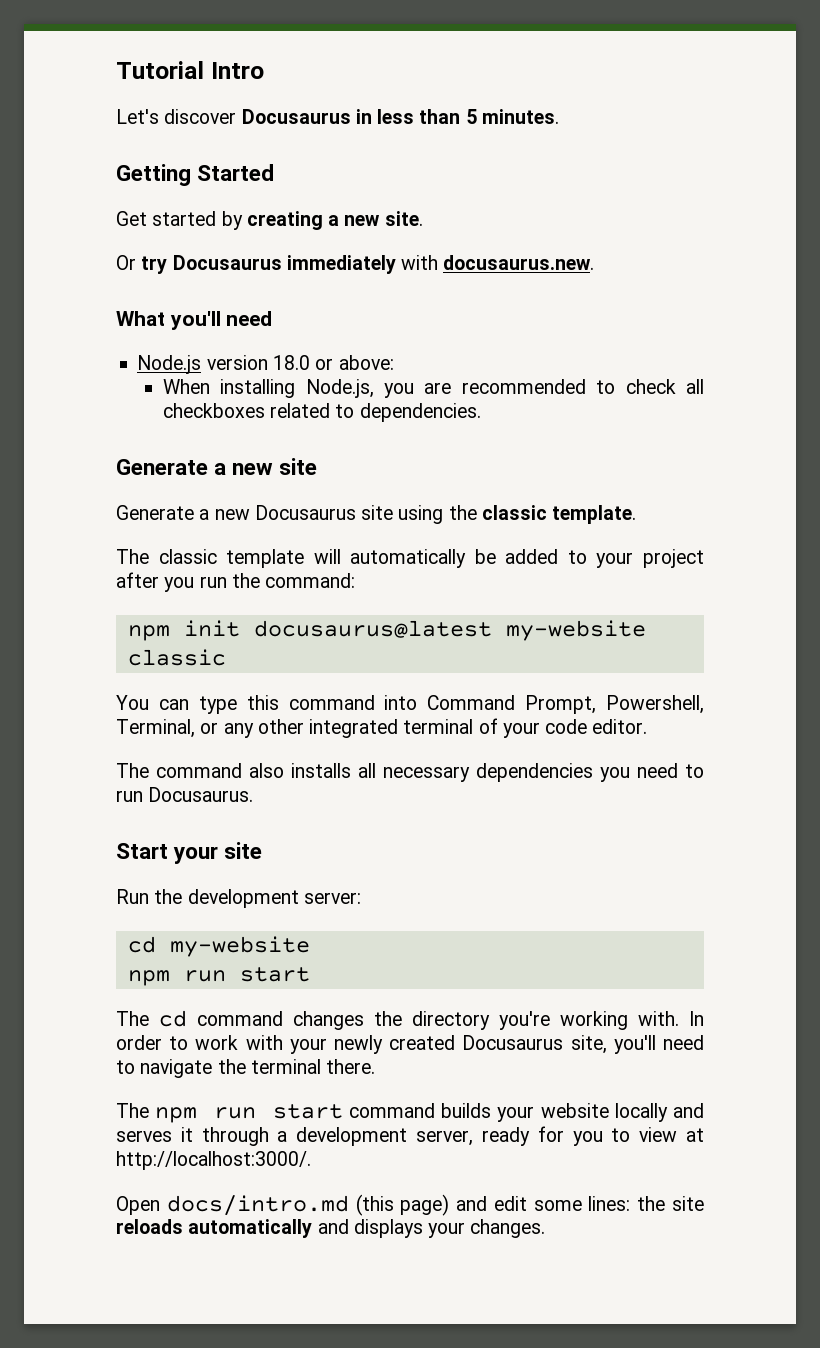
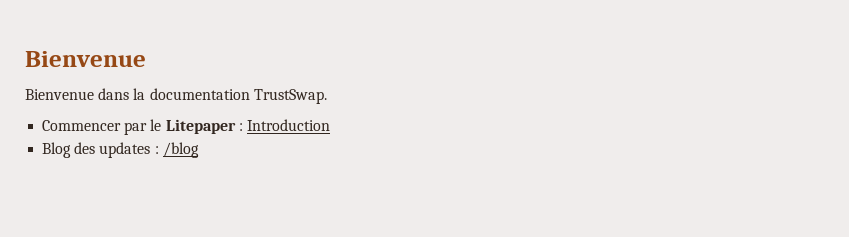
[116,61,264,79] [116,109,559,124] [116,164,275,186] [116,211,423,230] [116,255,595,274] [116,311,273,330] [137,355,394,374] [162,379,704,398] [162,403,481,422] [116,458,318,475] [116,505,637,524] [116,549,704,568] [116,572,356,592] [127,620,646,641] [127,649,226,666] [116,695,704,714] [116,718,648,738] [116,763,704,782] [116,787,254,802] [116,842,263,864] [116,889,361,908] [127,936,310,957] [127,967,310,986] [116,1010,704,1030] [116,1035,704,1054] [116,1059,376,1078] [116,1103,704,1123] [116,1126,704,1146] [116,1151,311,1170] [116,1194,704,1216] [116,1219,546,1238] Tutorial Intro // Let's discover Docusaurus in less than 5 minutes. // Getting Started // Get started by creating a new site. // Or try Docusaurus immediately with docusaurus.new. // What you'll need // Node.js version 18.0 or above: // When installing Node.js, you are recommended to check all checkboxes related to dependencies. // Generate a new site // Generate a new Docusaurus site using the classic template. // The classic template will automatically be added to your project after you run the command: // npm init docusaurus@latest my-website classic // You can type this command into Command Prompt, Powershell, Terminal, or any other integrated terminal of your code editor. // The command also installs all necessary dependencies you need to run Docusaurus. // Start your site // Run the development server: // cd my-website // npm run start // The cd command changes the directory you're working with. In order to work with your newly created Docusaurus site, you'll need to navigate the terminal there. // The npm run start command builds your website locally and serves it through a development server, ready for you to view at http://localhost:3000/. // Open docs/intro.md (this page) and edit some lines: the site reloads automatically and displays your changes. -> [25,51,146,67] [25,88,327,104] [42,119,330,135] [42,142,199,158] Bienvenue // Bienvenue dans la documentation TrustSwap. // Commencer par le Litepaper : Introduction // Blog des updates : /blog

